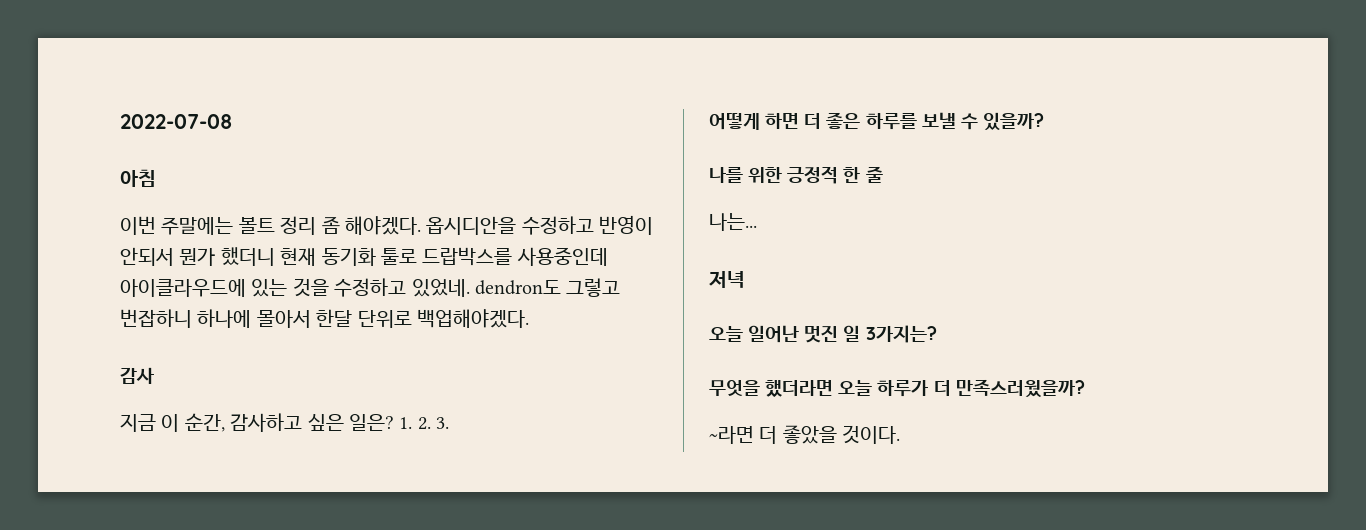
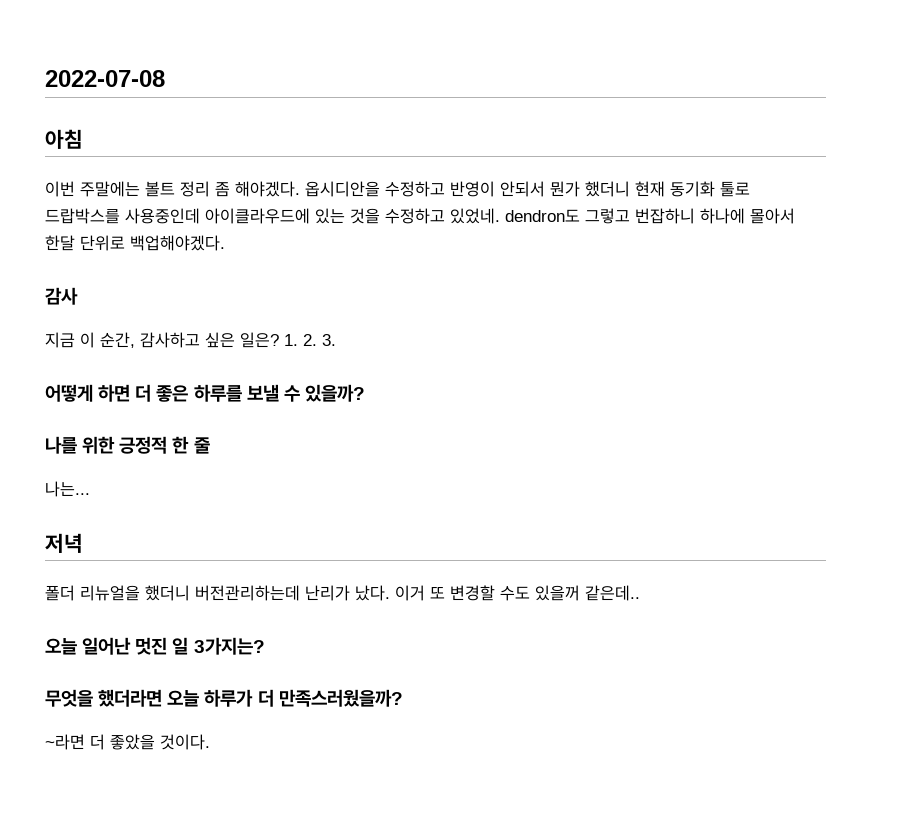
(745, 279) none -> [45,585,640,601] // 폴더 리뉴얼을 했더니 버전관리하는데 난리가 났다. 이거 또 변경할 수도 있을꺼 같은데..

